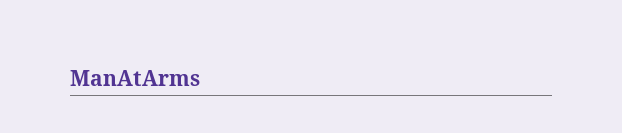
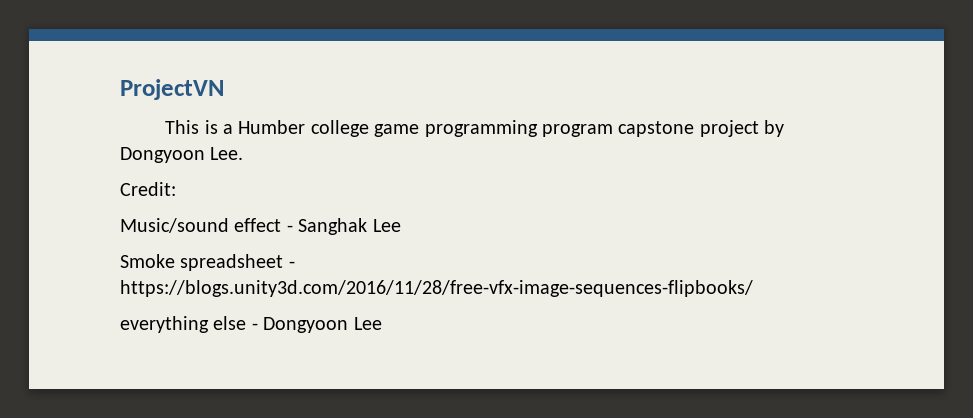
[70,70,200,86] ManAtArms -> [120,79,224,100] [165,120,785,137] [120,147,244,163] [120,182,176,196] [120,218,401,235] [120,254,295,271] [120,280,753,297] [120,316,382,333] ProjectVN // This is a Humber college game programming program capstone project by Dongyoon Lee. // Credit: // Music/sound effect - Sanghak Lee // Smoke spreadsheet - https://blogs.unity3d.com/2016/11/28/free-vfx-image-sequences-flipbooks/ // everything else - Dongyoon Lee

